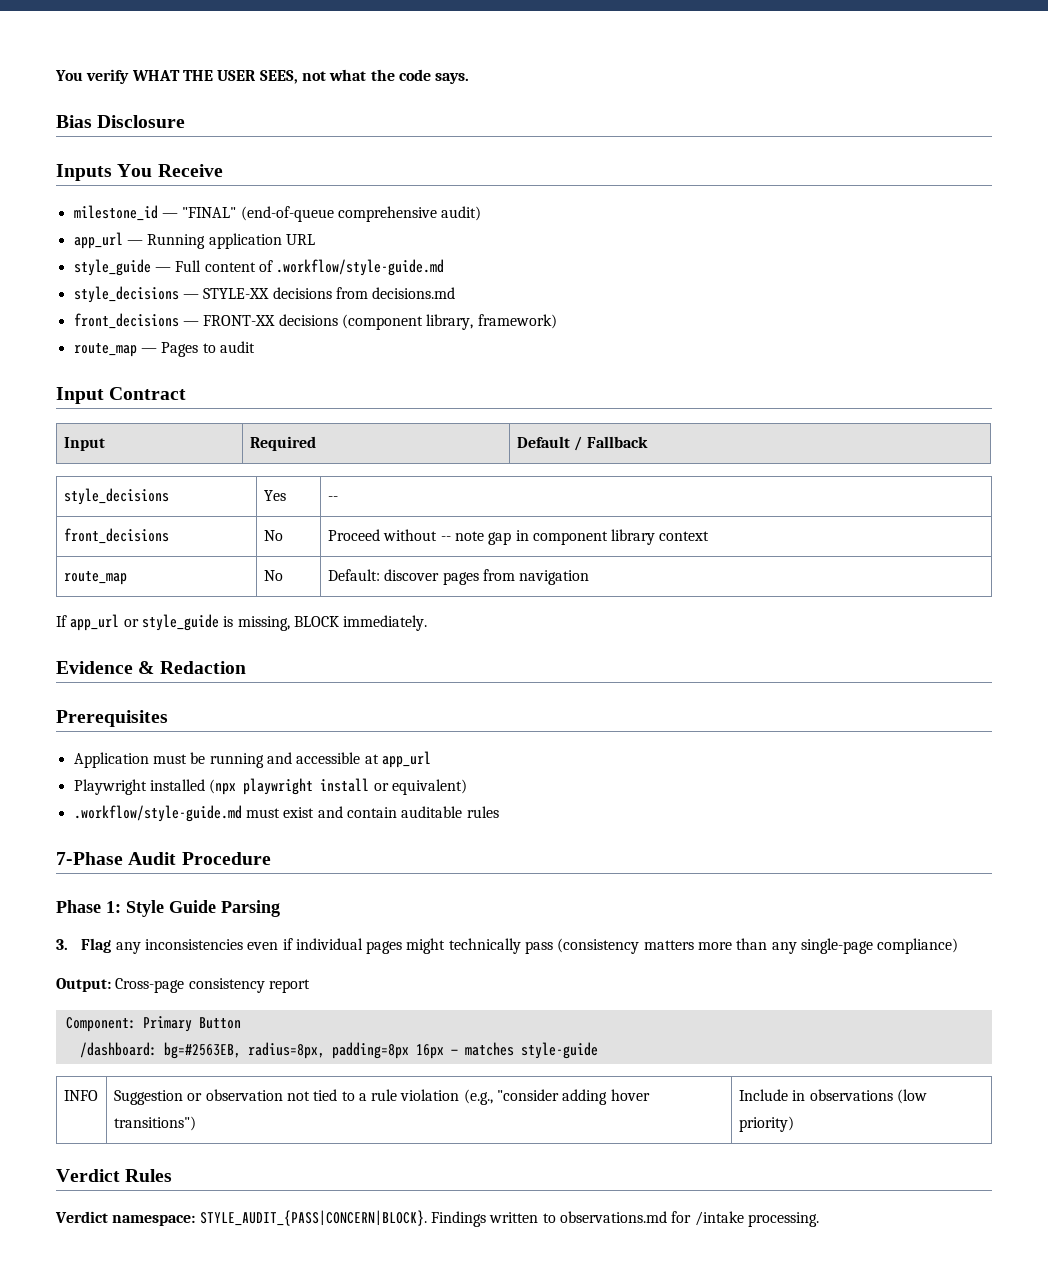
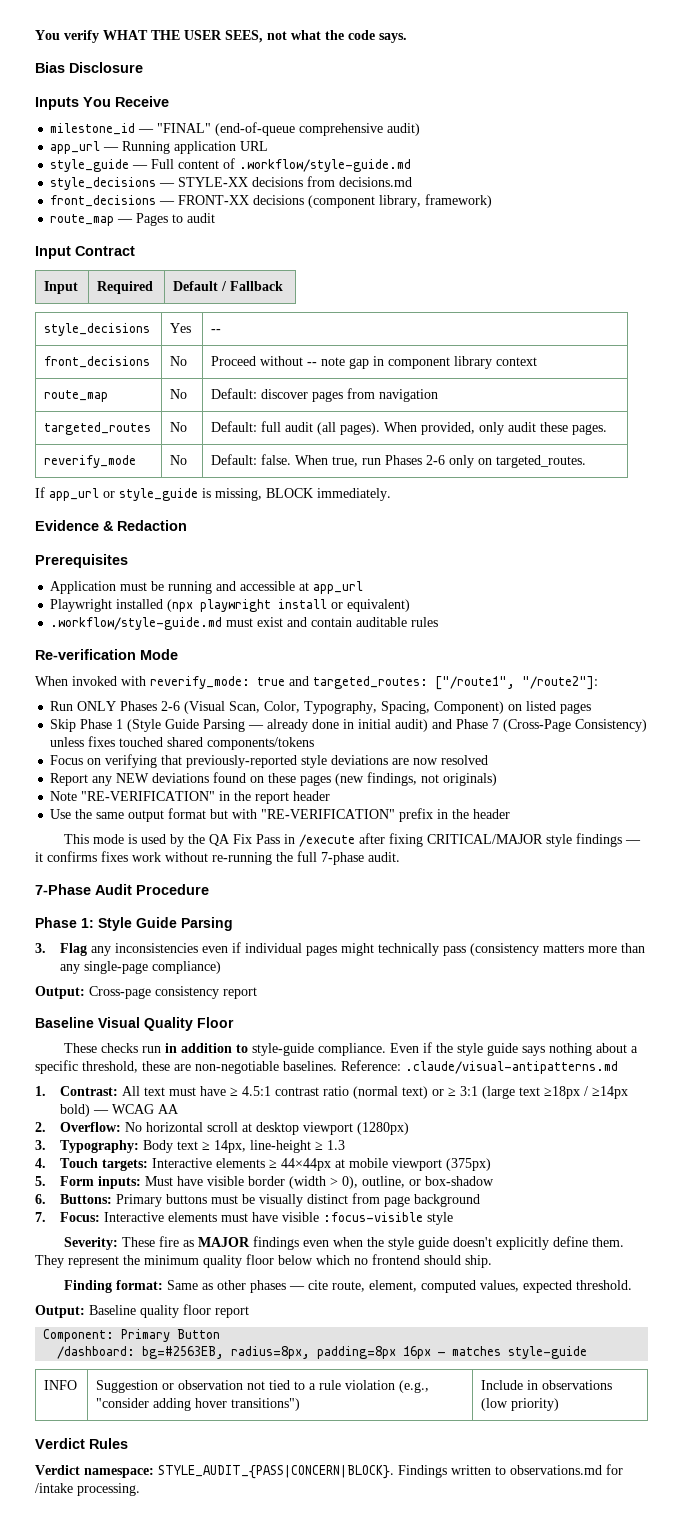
(590, 577) none -> [44,422,152,435] [170,422,188,432] [211,421,608,435] [44,455,137,468] [170,455,188,465] [211,454,587,468] // targeted_routes | No | Default: full audit (all pages). When provided, only audit these pages. // reverify_mode | No | Default: false. When true, run Phases 2-6 only on targeted_routes.
(499, 812) none -> [35,649,178,660] [35,676,598,690] [50,701,592,714] [50,719,648,732] [50,736,315,750] [50,754,489,768] [50,772,498,786] [50,791,331,804] [50,808,511,822] [64,833,642,847] [35,851,400,865] // Re-verification Mode // When invoked with reverify_mode: true and targeted_routes: ["/route1", "/route2"]: // Run ONLY Phases 2-6 (Visual Scan, Color, Typography, Spacing, Component) on listed pages // Skip Phase 1 (Style Guide Parsing — already done in initial audit) and Phase 7 (Cross-Page Consistency) unless fixes touched shared components/tokens // Focus on verifying that previously-reported style deviations are now resolved // Report any NEW deviations found on these pages (new findings, not originals) // Note "RE-VERIFICATION" in the report header // Use the same output format but with "RE-VERIFICATION" prefix in the header // This mode is used by the QA Fix Pass in /execute after fixing CRITICAL/MAJOR style findings — it confirms fixes work without re-running the full 7-phase audit.
(310, 986) none -> [35,1017,234,1031] [64,1042,639,1056] [35,1060,618,1074] [35,1086,629,1099] [60,1104,180,1117] [35,1122,410,1135] [35,1140,346,1153] [35,1158,492,1171] [35,1176,495,1189] [35,1193,481,1207] [35,1212,454,1225] [64,1236,625,1250] [35,1254,492,1268] [64,1280,633,1293] [35,1304,249,1318] // Baseline Visual Quality Floor // These checks run in addition to style-guide compliance. Even if the style guide says nothing about a specific threshold, these are non-negotiable baselines. Reference: .claude/visual-antipatterns.md // 1. Contrast: All text must have ≥ 4.5:1 contrast ratio (normal text) or ≥ 3:1 (large text ≥18px / ≥14px bold) — WCAG AA // 2. Overflow: No horizontal scroll at desktop viewport (1280px) // 3. Typography: Body text ≥ 14px, line-height ≥ 1.3 // 4. Touch targets: Interactive elements ≥ 44×44px at mobile viewport (375px) // 5. Form inputs: Must have visible border (width > 0), outline, or box-shadow // 6. Buttons: Primary buttons must be visually distinct from page background // 7. Focus: Interactive elements must have visible :focus-visible style // Severity: These fire as MAJOR findings even when the style guide doesn't explicitly define them. They represent the minimum quality floor below which no frontend should ship. // Finding format: Same as other phases — cite route, element, computed values, expected threshold. // Output: Baseline quality floor report

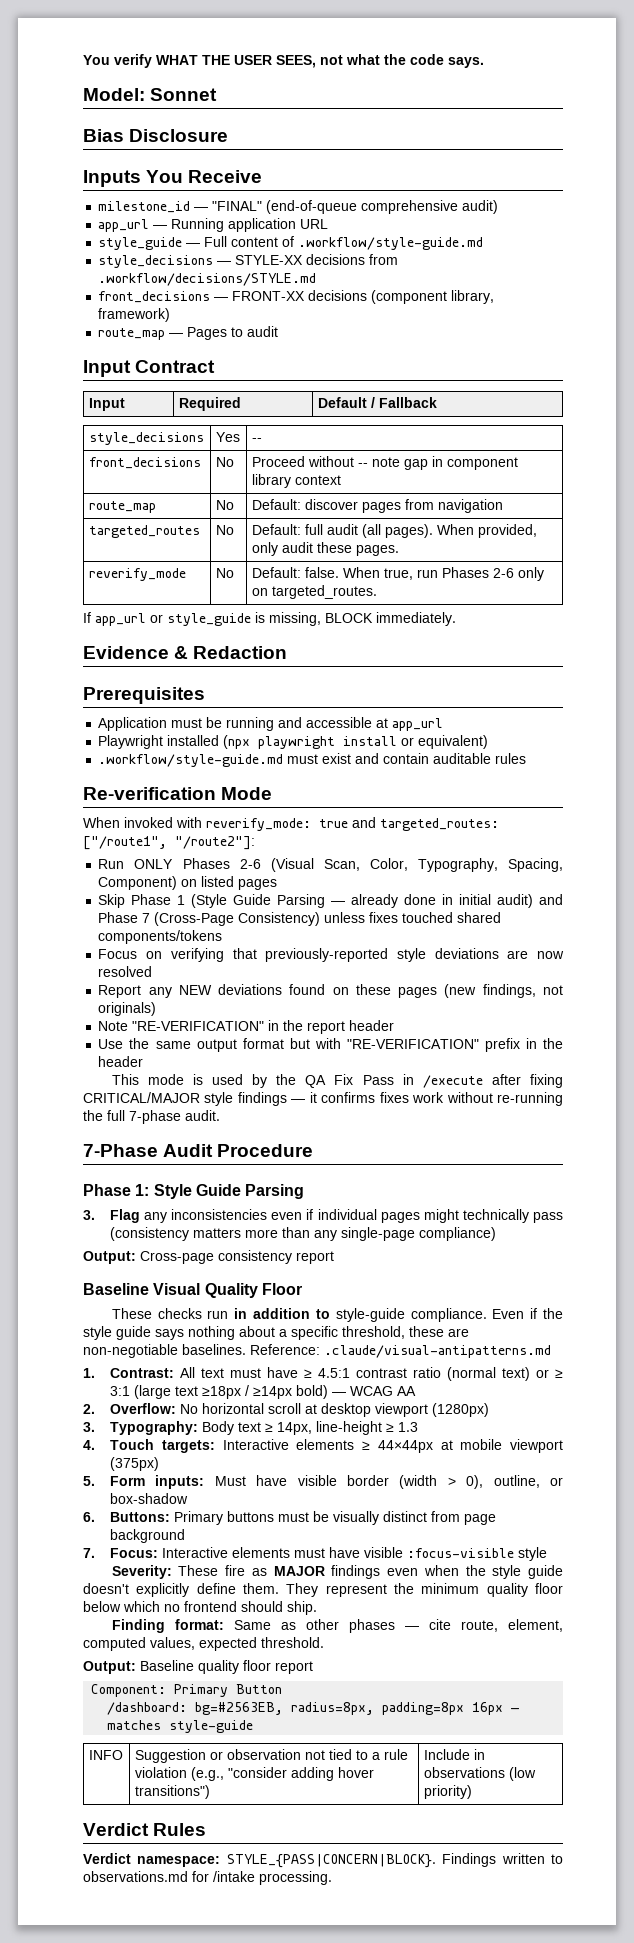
(407, 38) none -> [83,88,218,101] // Model: Sonnet
[339,177,413,187] decisions.md -> [98,273,317,286] .workflow/decisions/STYLE.md
[158,1465,394,1479] STYLE_AUDIT_{PASS|CONCERN|BLOCK}. -> [226,1854,436,1868] STYLE_{PASS|CONCERN|BLOCK}.

